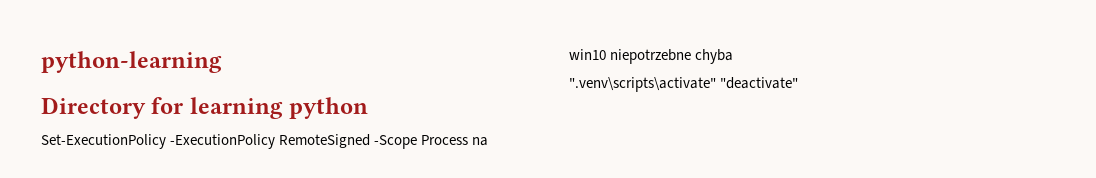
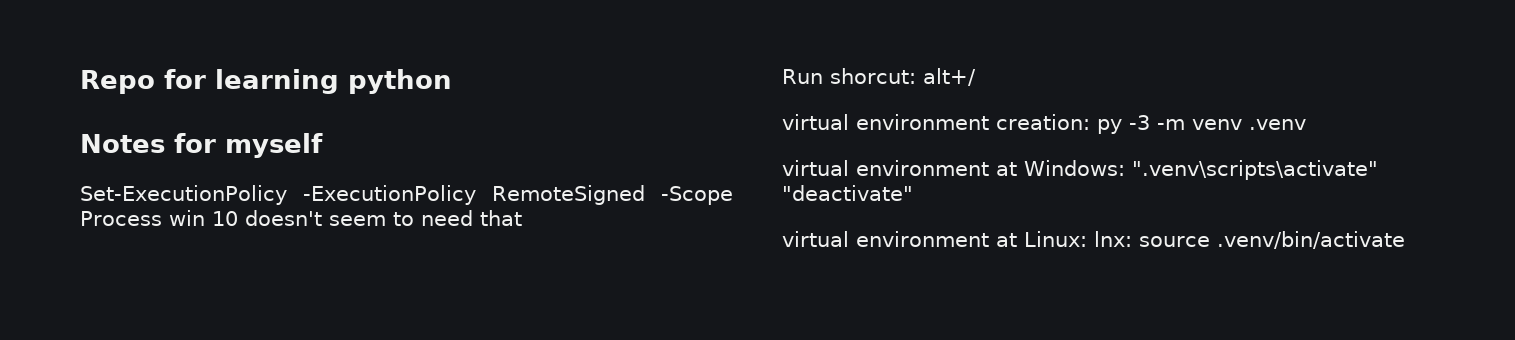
[41,51,222,73] [41,97,146,119] python-learning // Directory -> [80,70,155,94] Repo
(369, 108) none -> [80,133,323,158] // Notes for myself
[472,137,489,146] [569,49,734,64] [569,77,799,92] na win10 niepotrzebne chyba // ".venv\scripts\activate" "deactivate" -> [169,210,522,226] [782,68,976,86] [782,114,1306,134] [782,160,1378,180] [782,185,913,201] [782,231,1405,249] win 10 doesn't seem to need that // Run shorcut: alt+/ // virtual environment creation: py -3 -m venv .venv // virtual environment at Windows: ".venv\scripts\activate" "deactivate" // virtual environment at Linux: lnx: source .venv/bin/activate

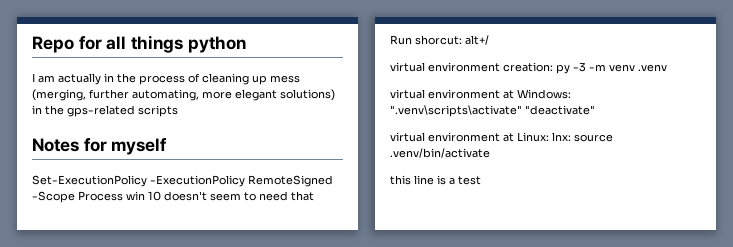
[215,69,339,94] learning -> [106,35,184,53] all things
(452, 81) none -> [32,73,300,85] [32,89,335,101] [32,105,178,117] // I am actually in the process of cleaning up mess (merging, further automating, more elegant solutions) in the gps-related scripts
(1405, 240) none -> [390,175,481,185] // this line is a test

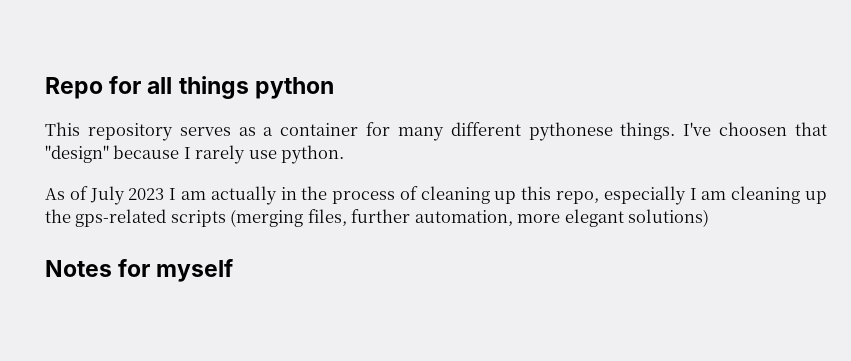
(246, 44) none -> [45,122,827,141] [45,145,345,164] [45,186,165,205] This repository serves as a container for many different pythonese things. I've choosen that "design" because I rarely use python. // As of July 2023
[270,75,300,83] [32,89,199,101] mess (merging, further automating, -> [521,186,827,205] [45,209,513,227] this repo, especially I am cleaning up the gps-related scripts (merging files, further automation,
[32,105,178,117] in the gps-related scripts -> (710, 218) none
[32,175,333,187] [32,191,314,203] [390,35,489,45] [390,62,667,74] [390,89,571,99] [390,105,595,117] [390,132,613,142] [390,148,490,158] [390,175,481,185] // Set-ExecutionPolicy -ExecutionPolicy RemoteSigned -Scope Process win 10 doesn't seem to need that // Run shorcut: alt+/ // virtual environment creation: py -3 -m venv .venv // virtual environment at Windows: ".venv\scripts\activate" "deactivate" // virtual environment at Linux: lnx: source .venv/bin/activate // this line is a test -> (234, 270) none

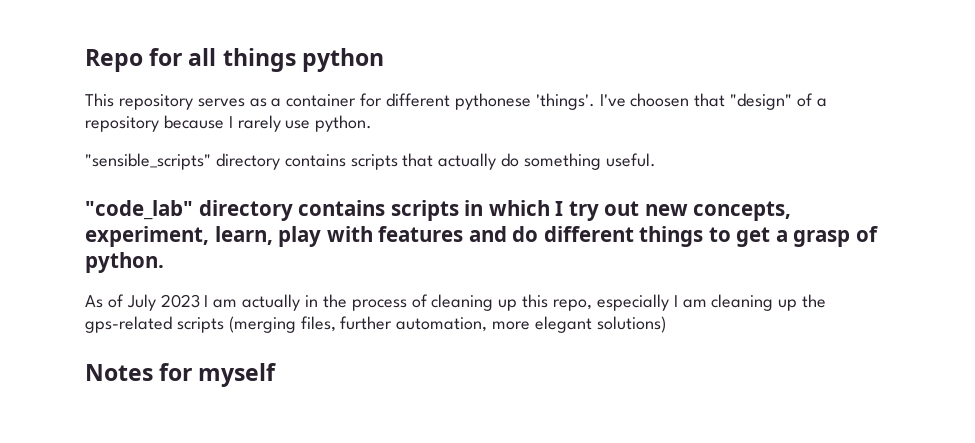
[397,127,444,141] many -> (383, 100) none
[620,122,676,140] things. -> [535,93,595,110] 'things'.
(109, 154) none -> [797,93,827,107] [85,116,159,132] of a repository
(345, 154) none -> [85,153,656,170] [85,200,792,221] [85,226,878,247] [85,252,164,273] // "sensible_scripts" directory contains scripts that actually do something useful. // "code_lab" directory contains scripts in which I try out new concepts, experiment, learn, play with features and do different things to get a grasp of python.

